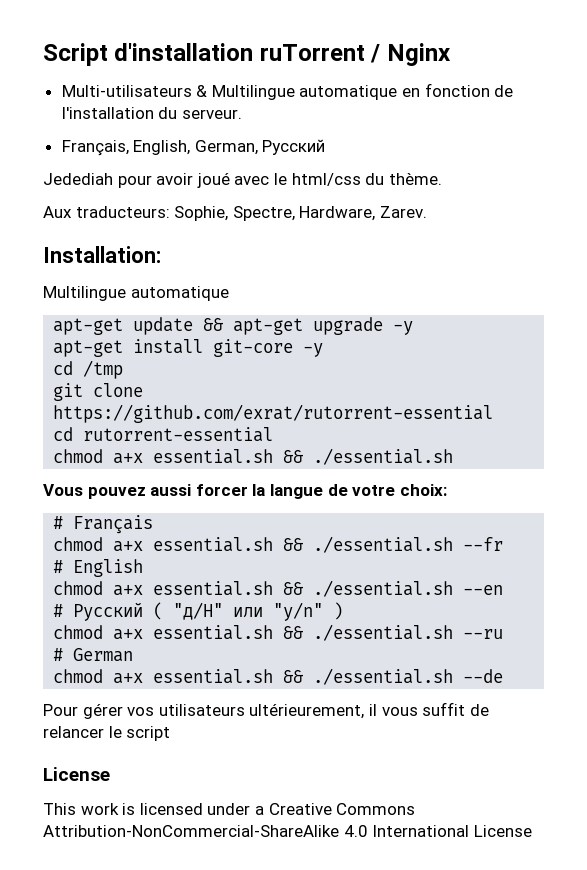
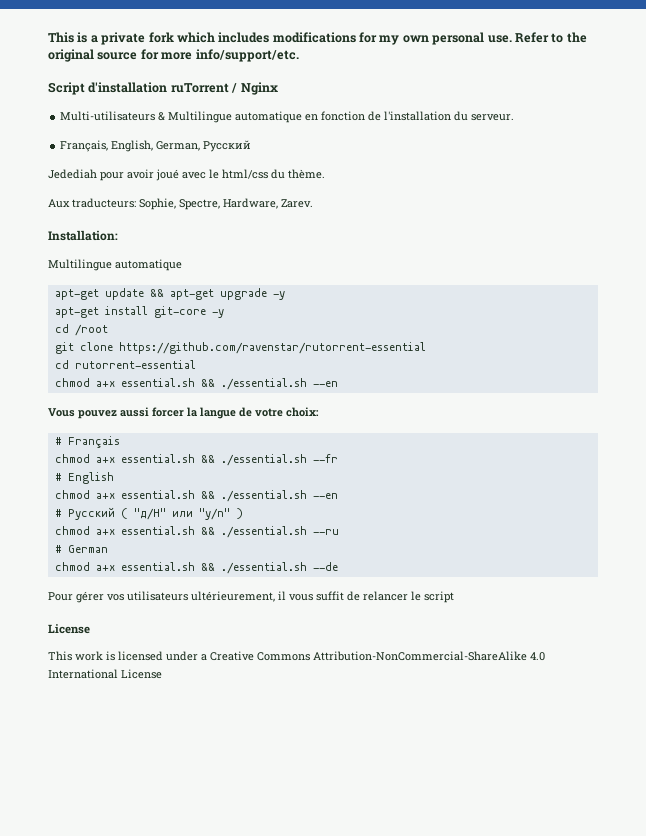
(43, 54) none -> [48,32,587,45] [48,49,299,62] This is a private fork which includes modifications for my own personal use. Refer to the original source for more info/support/etc. //
[83,360,124,379] /tmp -> [74,324,108,336] /root
[53,404,494,423] https://github.com/exrat/rutorrent-essential -> [118,342,426,354] https://github.com/ravenstar/rutorrent-essential
(454, 456) none -> [312,381,338,387] --en

